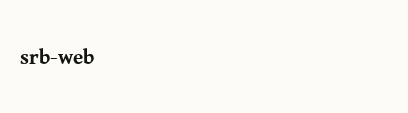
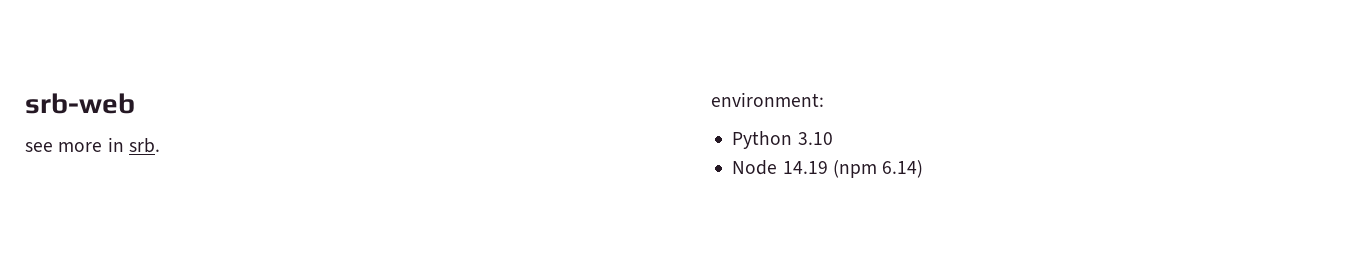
(94, 56) none -> [25,137,160,153] [711,92,824,107] [732,131,833,149] [732,160,924,178] // see more in srb. // environment: // Python 3.10 // Node 14.19 (npm 6.14)

